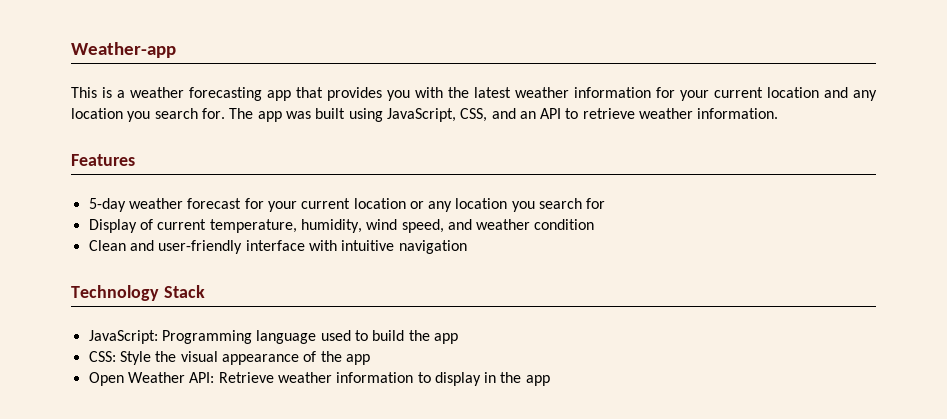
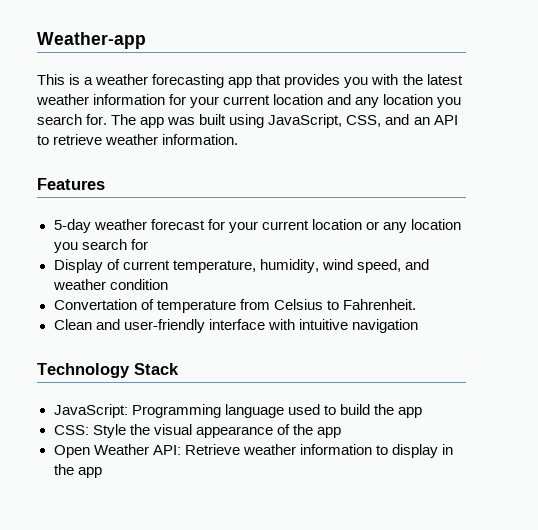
(595, 224) none -> [53,299,416,313] // Convertation of temperature from Celsius to Fahrenheit.

